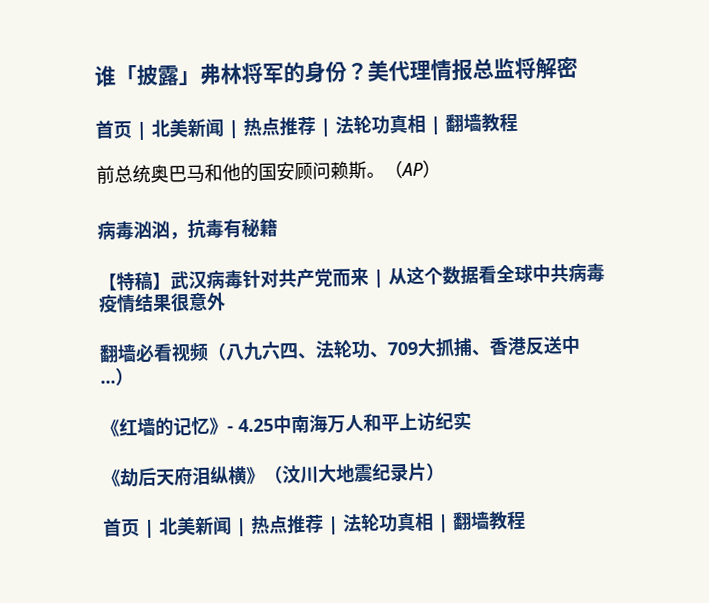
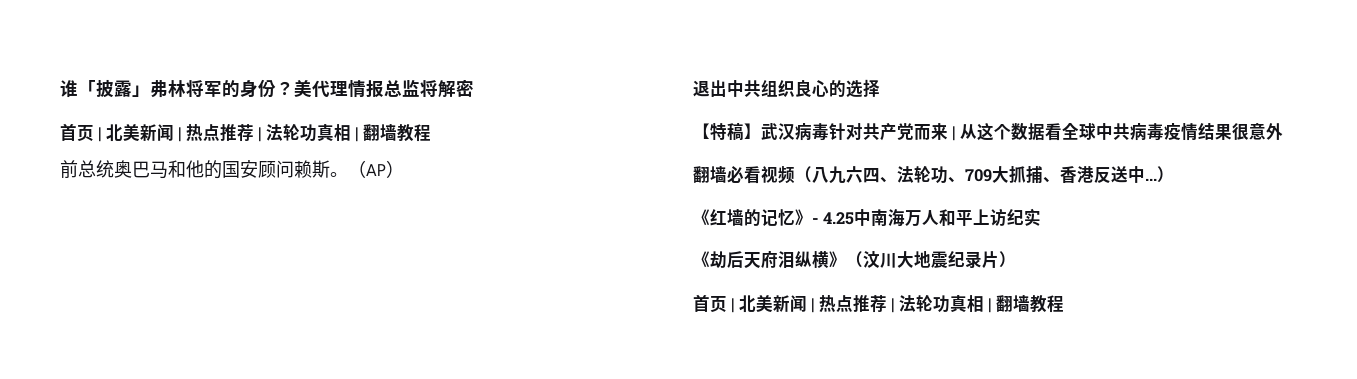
[97,218,278,241] 病毒汹汹，抗毒有秘籍 -> [693,79,880,98] 退出中共组织良心的选择

